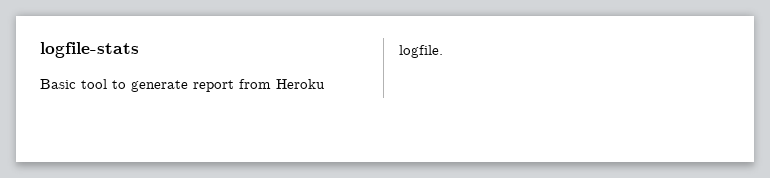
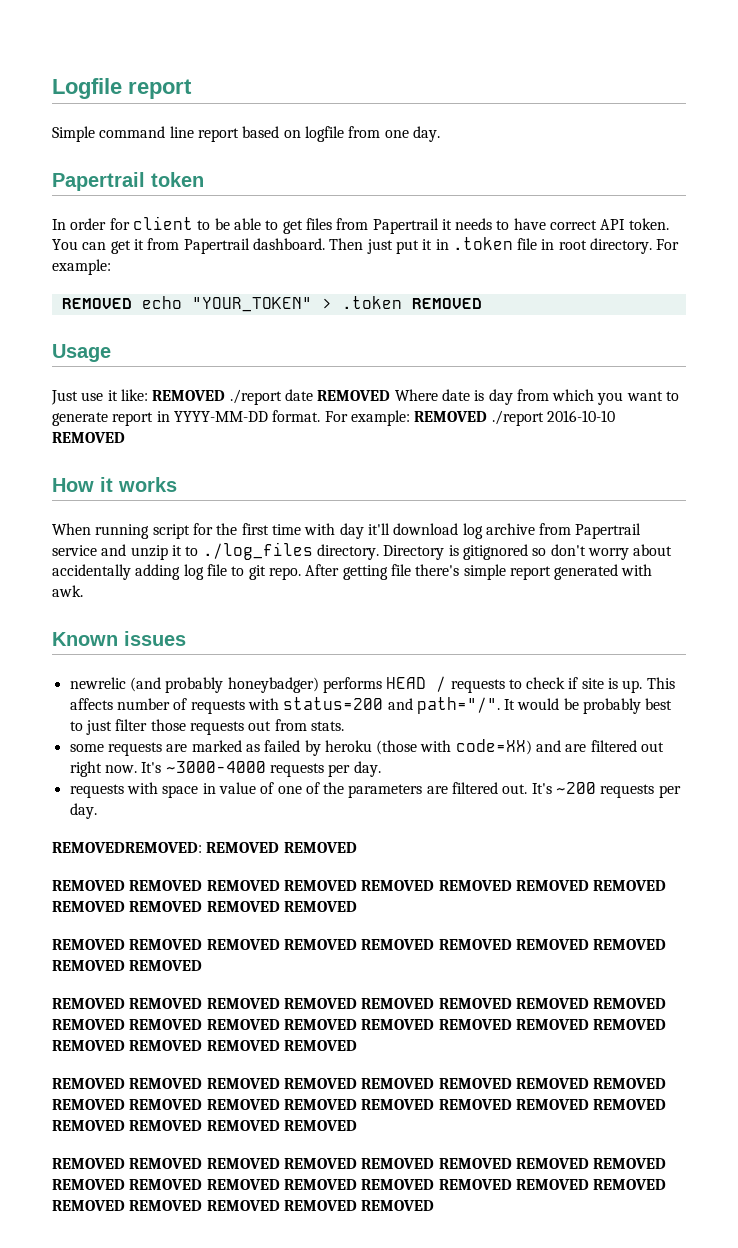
[40,42,139,58] [40,79,325,92] [399,45,443,58] logfile-stats // Basic tool to generate report from Heroku logfile. -> [52,78,192,99] [52,126,440,142] [52,172,204,191] [52,216,669,234] [52,237,680,254] [52,259,111,275] [61,296,482,312] [52,344,111,362] [51,389,680,405] [52,410,615,426] [52,432,125,443] [52,477,177,492] [52,523,642,539] [52,542,673,560] [52,564,653,580] [52,585,83,597] [52,631,186,646] [69,676,675,693] [69,697,673,714] [69,719,344,735] [69,739,665,756] [69,761,381,777] [69,782,681,798] [69,803,97,819] [52,842,357,853] [52,880,667,891] [52,901,357,912] [52,939,667,950] [52,960,203,971] [52,998,667,1009] [52,1019,667,1030] [52,1040,357,1051] [52,1078,667,1089] [52,1099,667,1110] [52,1120,357,1131] [52,1158,667,1169] [52,1179,667,1190] [52,1200,435,1211] Logfile report // Simple command line report based on logfile from one day. // Papertrail token // In order for client to be able to get files from Papertrail it needs to have correct API token. You can get it from Papertrail dashboard. Then just put it in .token file in root directory. For example: // REMOVED echo "YOUR_TOKEN" > .token REMOVED // Usage // Just use it like: REMOVED ./report date REMOVED Where date is day from which you want to generate report in YYYY-MM-DD format. For example: REMOVED ./report 2016-10-10 REMOVED // How it works // When running script for the first time with day it'll download log archive from Papertrail service and unzip it to ./log_files directory. Directory is gitignored so don't worry about accidentally adding log file to git repo. After getting file there's simple report generated with awk. // Known issues // newrelic (and probably honeybadger) performs HEAD / requests to check if site is up. This affects number of requests with status=200 and path="/". It would be probably best to just filter those requests out from stats. // some requests are marked as failed by heroku (those with code=XX) and are filtered out right now. It's ~3000-4000 requests per day. // requests with space in value of one of the parameters are filtered out. It's ~200 requests per day. // REMOVEDREMOVED: REMOVED REMOVED // REMOVED REMOVED REMOVED REMOVED REMOVED REMOVED REMOVED REMOVED REMOVED REMOVED REMOVED REMOVED // REMOVED REMOVED REMOVED REMOVED REMOVED REMOVED REMOVED REMOVED REMOVED REMOVED // REMOVED REMOVED REMOVED REMOVED REMOVED REMOVED REMOVED REMOVED REMOVED REMOVED REMOVED REMOVED REMOVED REMOVED REMOVED REMOVED REMOVED REMOVED REMOVED REMOVED // REMOVED REMOVED REMOVED REMOVED REMOVED REMOVED REMOVED REMOVED REMOVED REMOVED REMOVED REMOVED REMOVED REMOVED REMOVED REMOVED REMOVED REMOVED REMOVED REMOVED // REMOVED REMOVED REMOVED REMOVED REMOVED REMOVED REMOVED REMOVED REMOVED REMOVED REMOVED REMOVED REMOVED REMOVED REMOVED REMOVED REMOVED REMOVED REMOVED REMOVED REMOVED

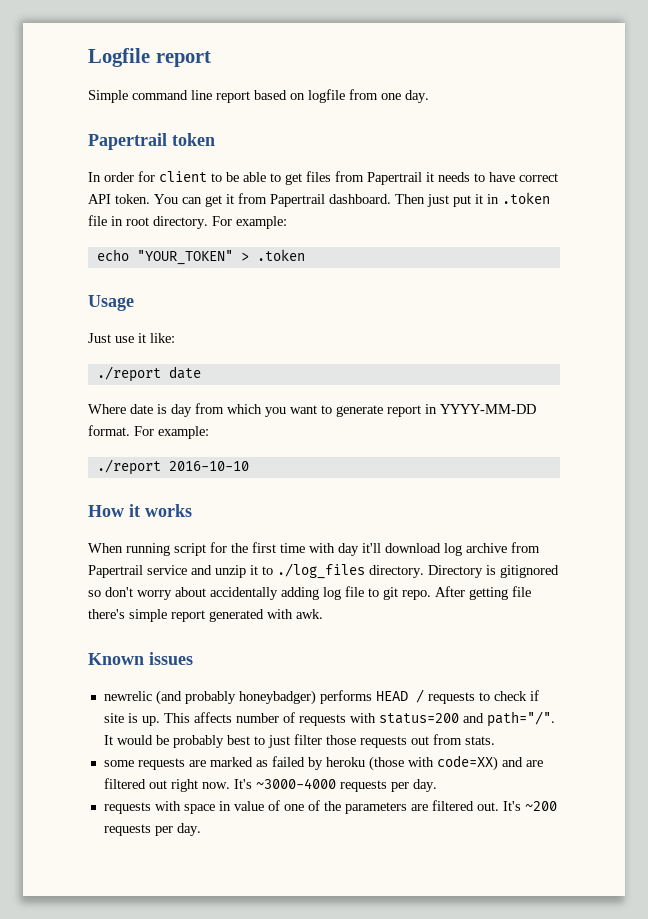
[61,298,132,309] REMOVED -> (287, 222) none
[411,298,482,309] REMOVED -> (305, 255) none
[152,390,226,401] REMOVED -> (175, 338) //
[317,390,391,401] REMOVED -> (201, 372) //
[414,411,488,422] REMOVED -> (209, 432) //
[52,432,125,443] REMOVED -> (249, 466) none
[52,842,357,853] [52,880,667,891] [52,901,357,912] [52,939,667,950] [52,960,203,971] [52,998,667,1009] [52,1019,667,1030] [52,1040,357,1051] [52,1078,667,1089] [52,1099,667,1110] [52,1120,357,1131] [52,1158,667,1169] [52,1179,667,1190] [52,1200,435,1211] // REMOVEDREMOVED: REMOVED REMOVED // REMOVED REMOVED REMOVED REMOVED REMOVED REMOVED REMOVED REMOVED REMOVED REMOVED REMOVED REMOVED // REMOVED REMOVED REMOVED REMOVED REMOVED REMOVED REMOVED REMOVED REMOVED REMOVED // REMOVED REMOVED REMOVED REMOVED REMOVED REMOVED REMOVED REMOVED REMOVED REMOVED REMOVED REMOVED REMOVED REMOVED REMOVED REMOVED REMOVED REMOVED REMOVED REMOVED // REMOVED REMOVED REMOVED REMOVED REMOVED REMOVED REMOVED REMOVED REMOVED REMOVED REMOVED REMOVED REMOVED REMOVED REMOVED REMOVED REMOVED REMOVED REMOVED REMOVED // REMOVED REMOVED REMOVED REMOVED REMOVED REMOVED REMOVED REMOVED REMOVED REMOVED REMOVED REMOVED REMOVED REMOVED REMOVED REMOVED REMOVED REMOVED REMOVED REMOVED REMOVED -> (201, 829) none

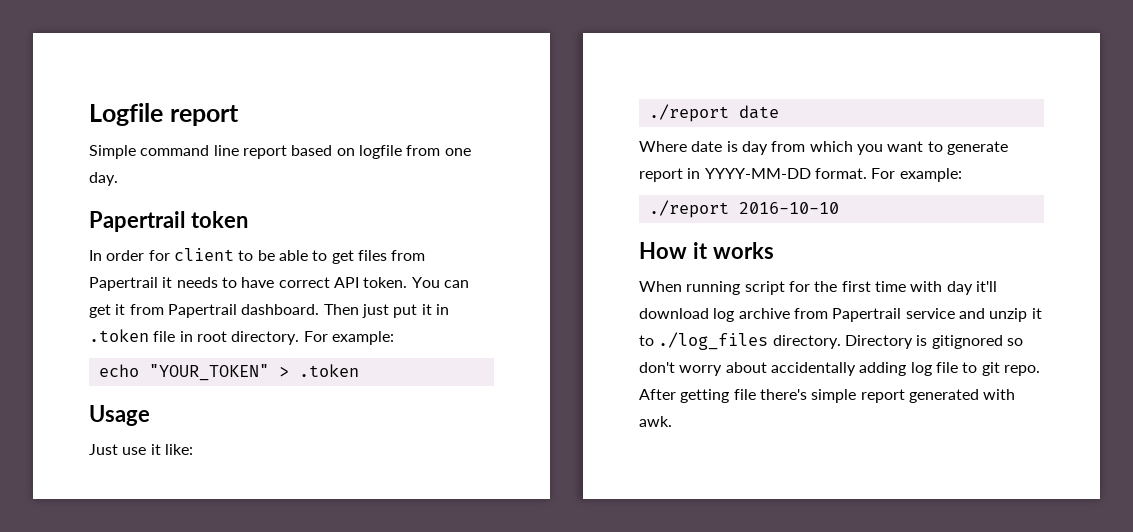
[88,652,193,665] [103,689,539,705] [103,711,555,727] [103,734,495,748] [103,755,543,771] [103,778,437,792] [103,800,557,814] [103,823,201,836] // Known issues // newrelic (and probably honeybadger) performs HEAD / requests to check if site is up. This affects number of requests with status=200 and path="/". It would be probably best to just filter those requests out from stats. // some requests are marked as failed by heroku (those with code=XX) and are filtered out right now. It's ~3000-4000 requests per day. // requests with space in value of one of the parameters are filtered out. It's ~200 requests per day. -> (672, 421) none

